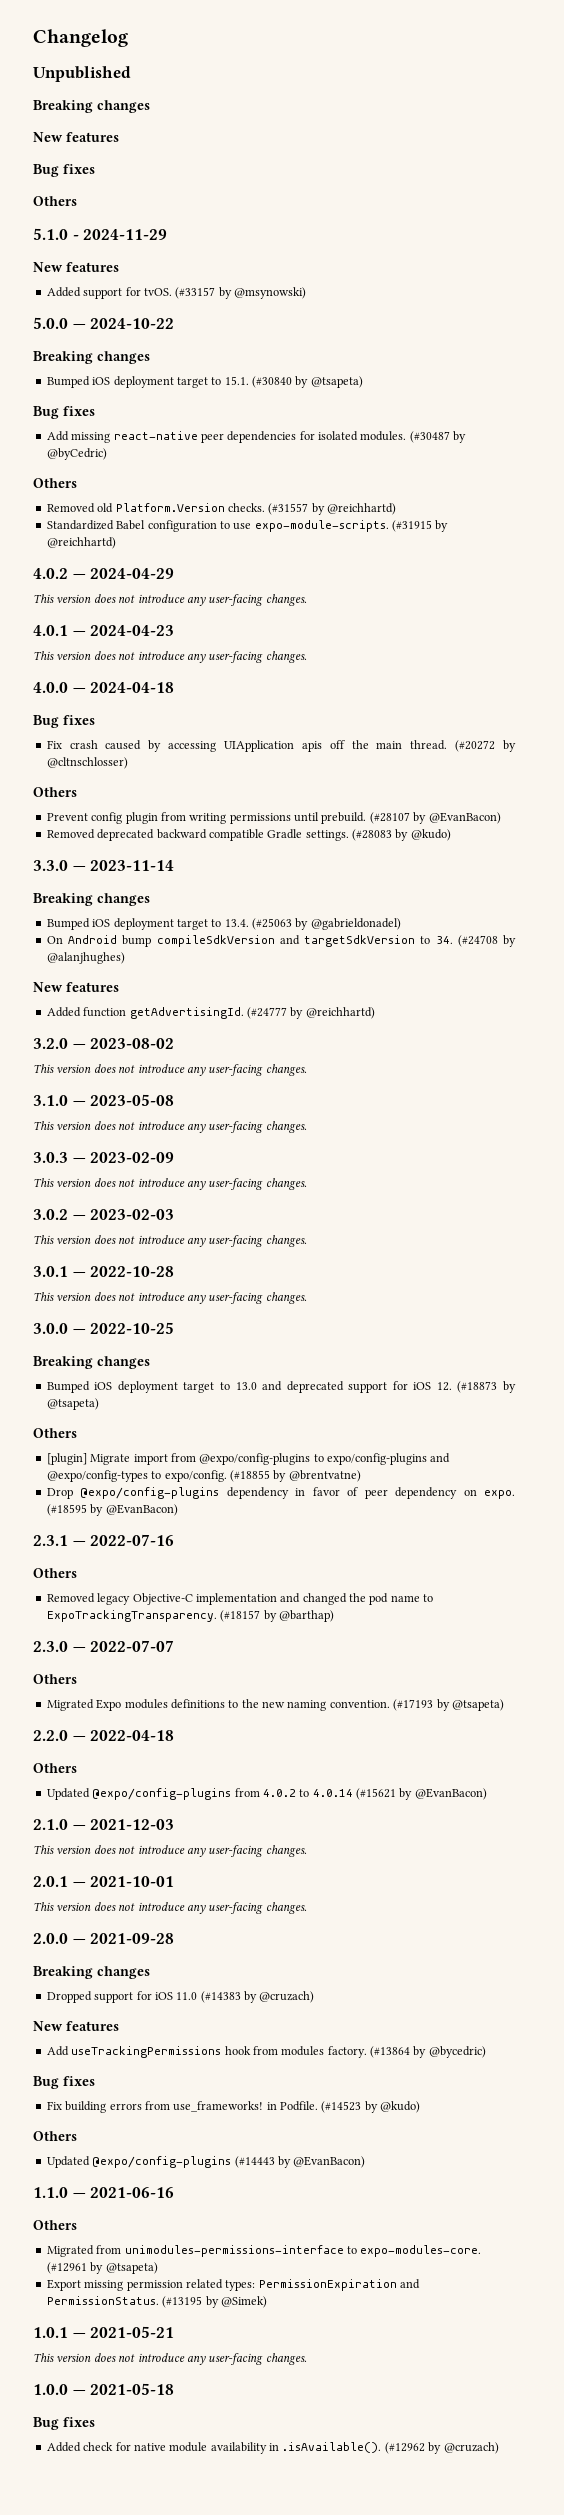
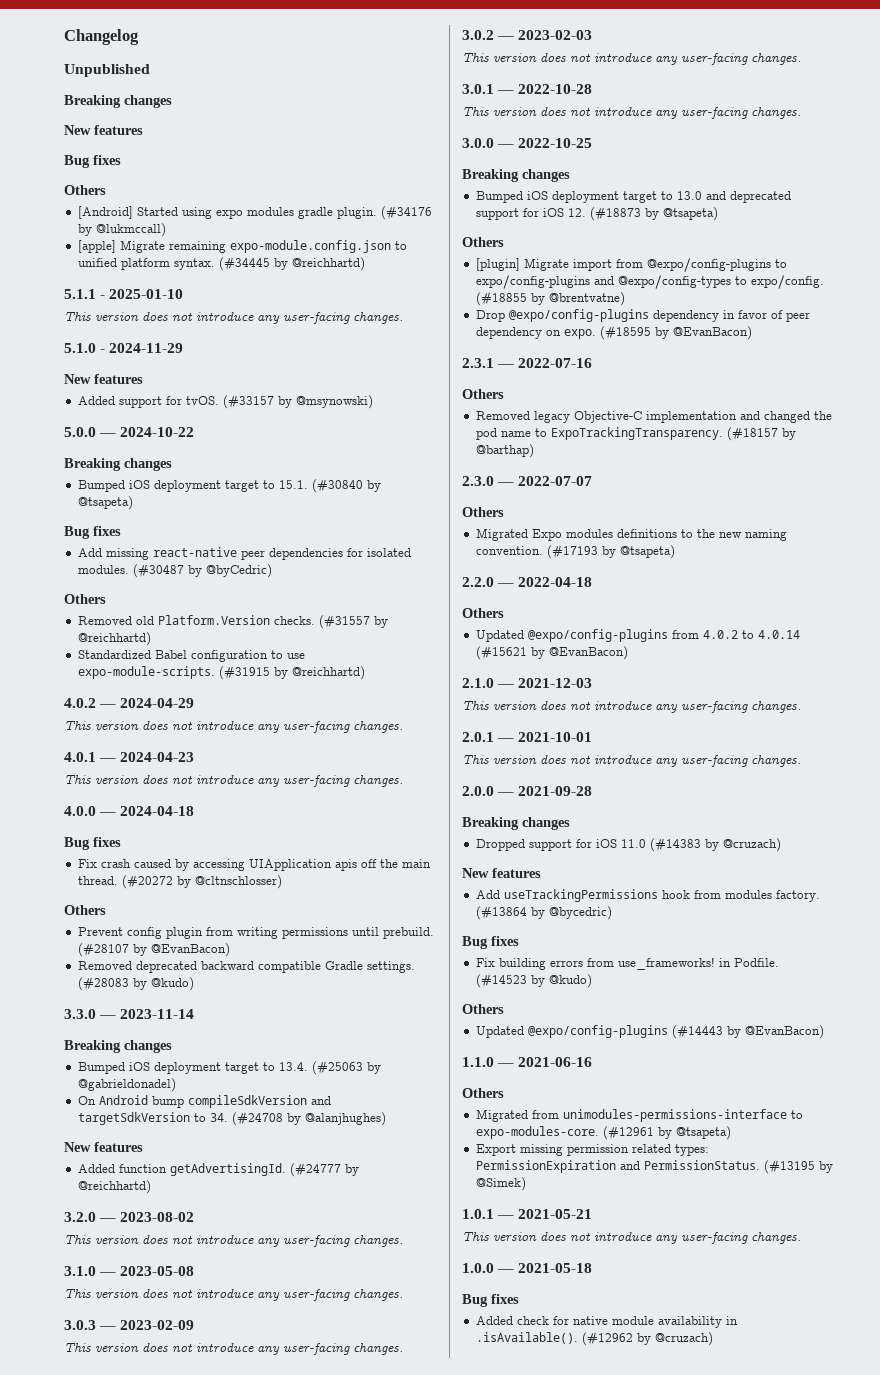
(77, 201) none -> [77,206,432,220] [77,223,166,237] [77,240,407,253] [77,257,365,271] [64,289,184,299] [64,312,403,324] // [Android] Started using expo modules gradle plugin. (#34176 by @lukmccall) // [apple] Migrate remaining expo-module.config.json to unified platform syntax. (#34445 by @reichhartd) // 5.1.1 - 2025-01-10 // This version does not introduce any user-facing changes.

